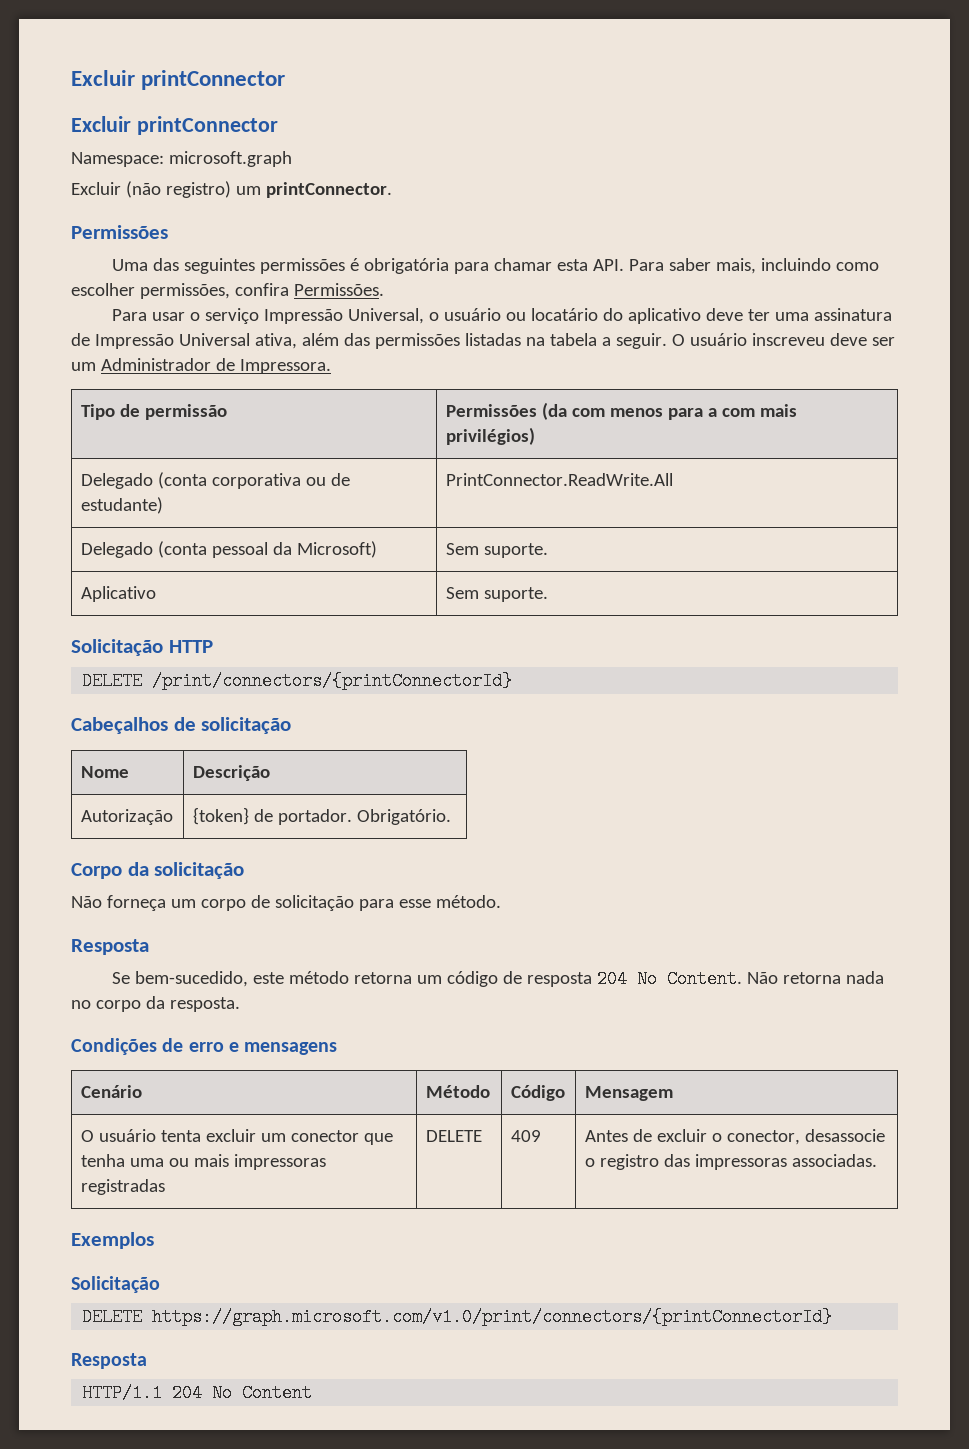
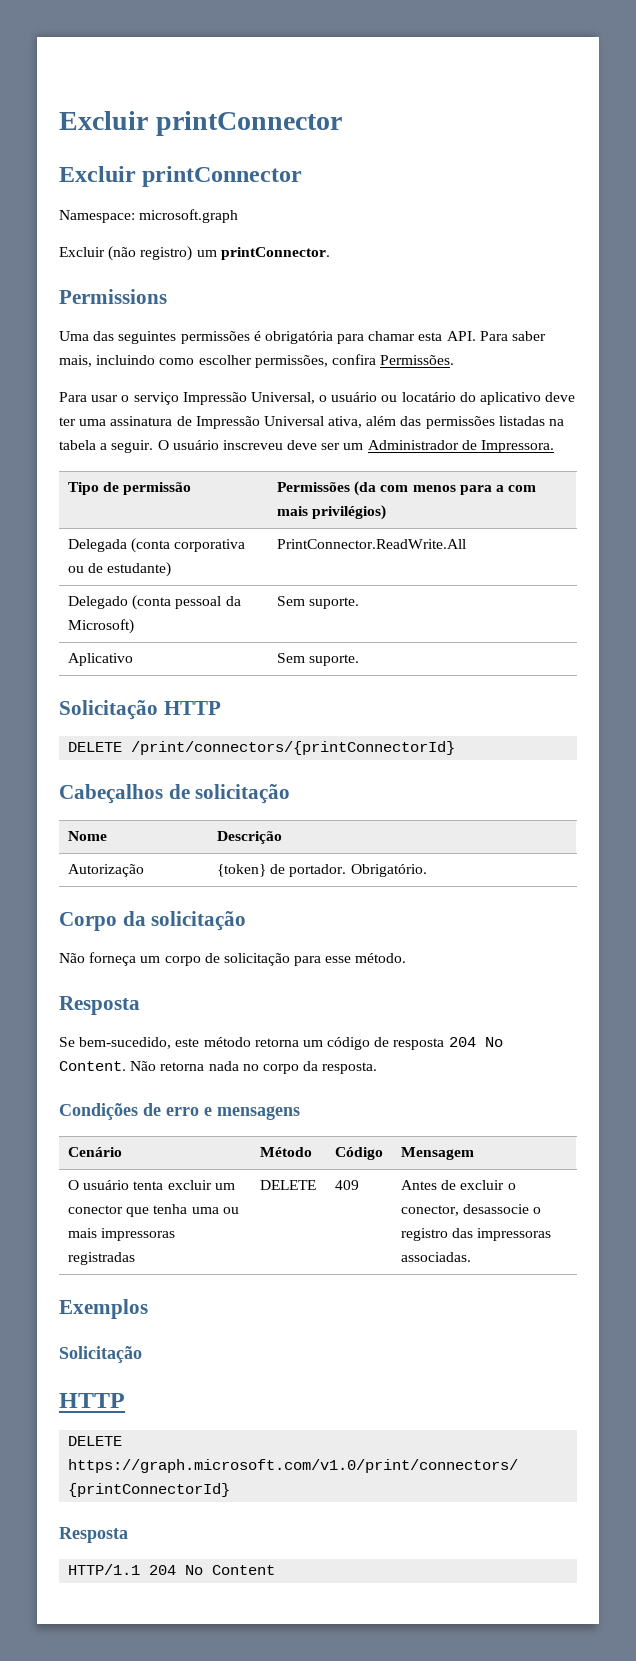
[71,225,168,239] Permissões -> [59,289,167,304] Permissions
[80,473,153,489] Delegado -> [67,539,127,552] Delegada
(160, 1284) none -> [59,1393,125,1408] // HTTP

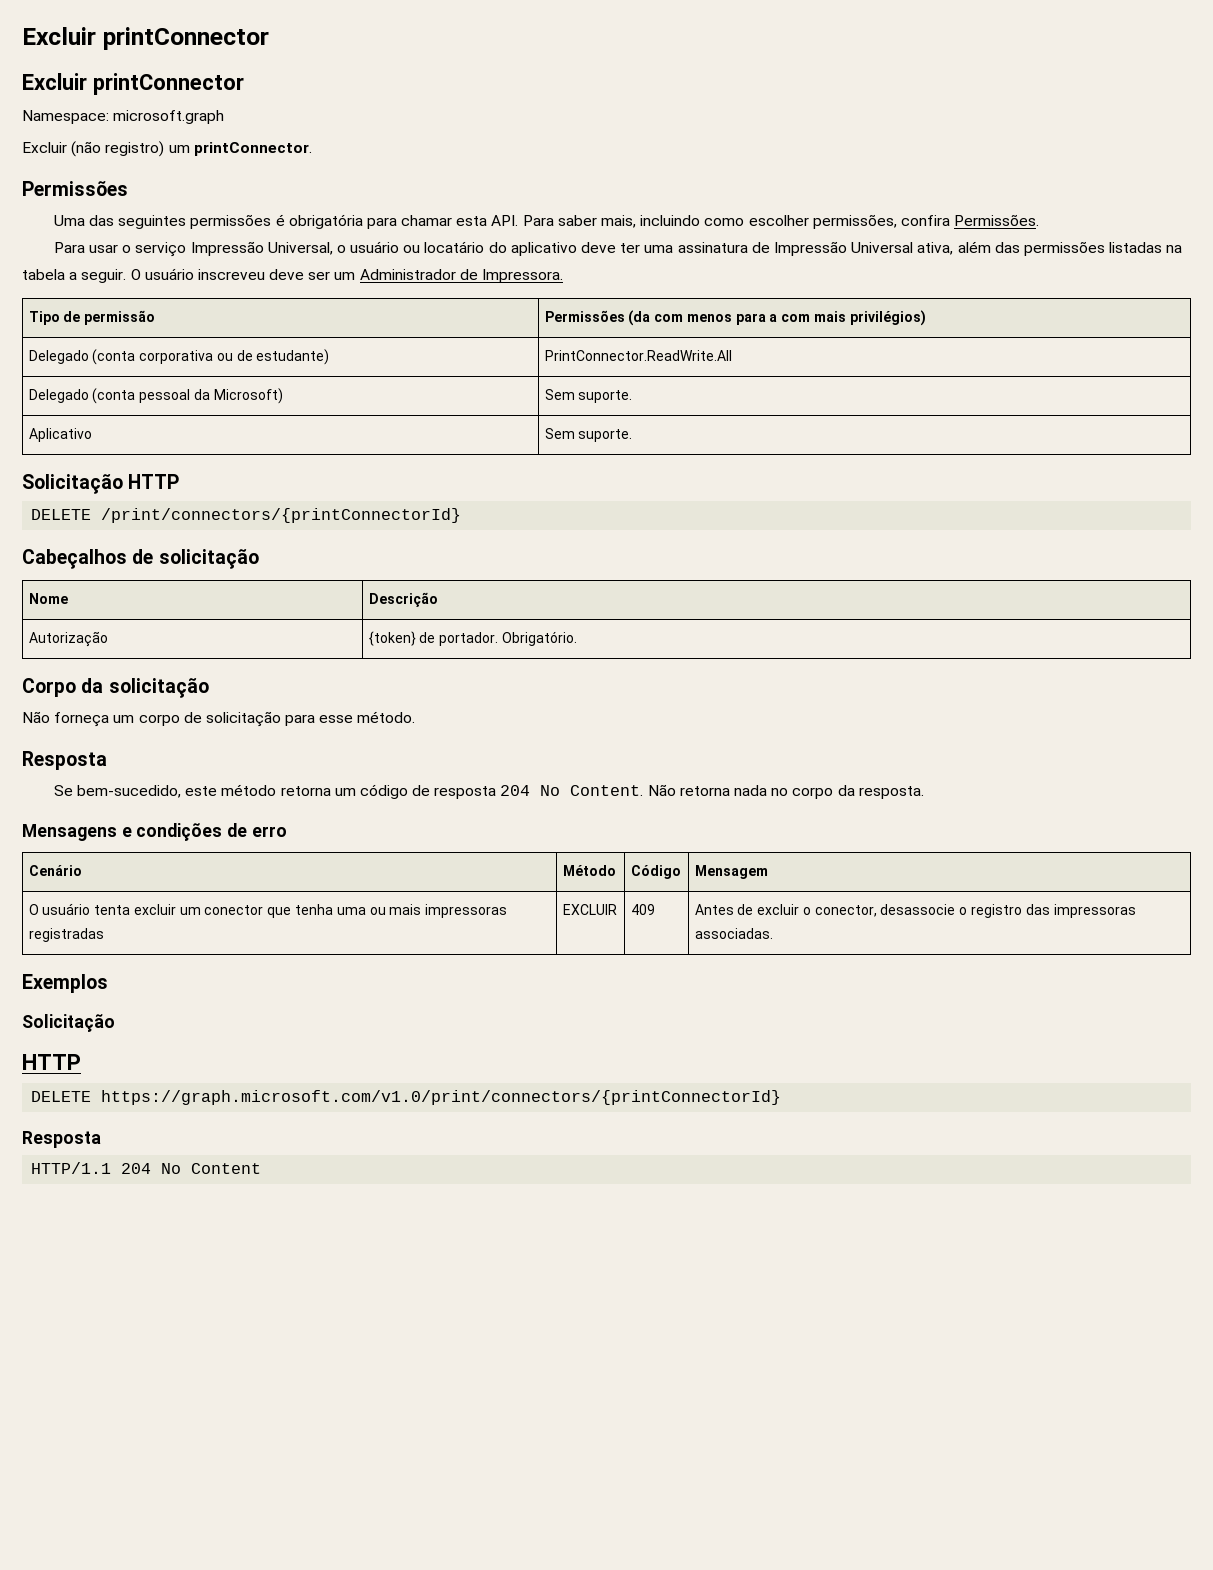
[59,289,167,304] Permissions -> [22,181,128,196] Permissões
[67,539,127,552] Delegada -> [28,350,89,364] Delegado
[59,1103,138,1120] Condições -> [22,823,223,841] Mensagens e condições
[204,1106,300,1120] e mensagens -> (287, 831) none
[259,1180,316,1190] DELETE -> [562,904,617,915] EXCLUIR

